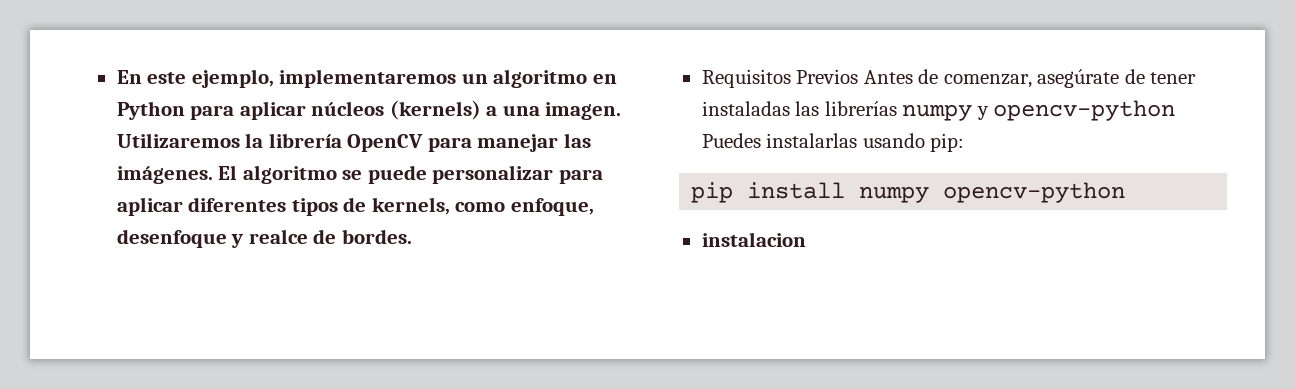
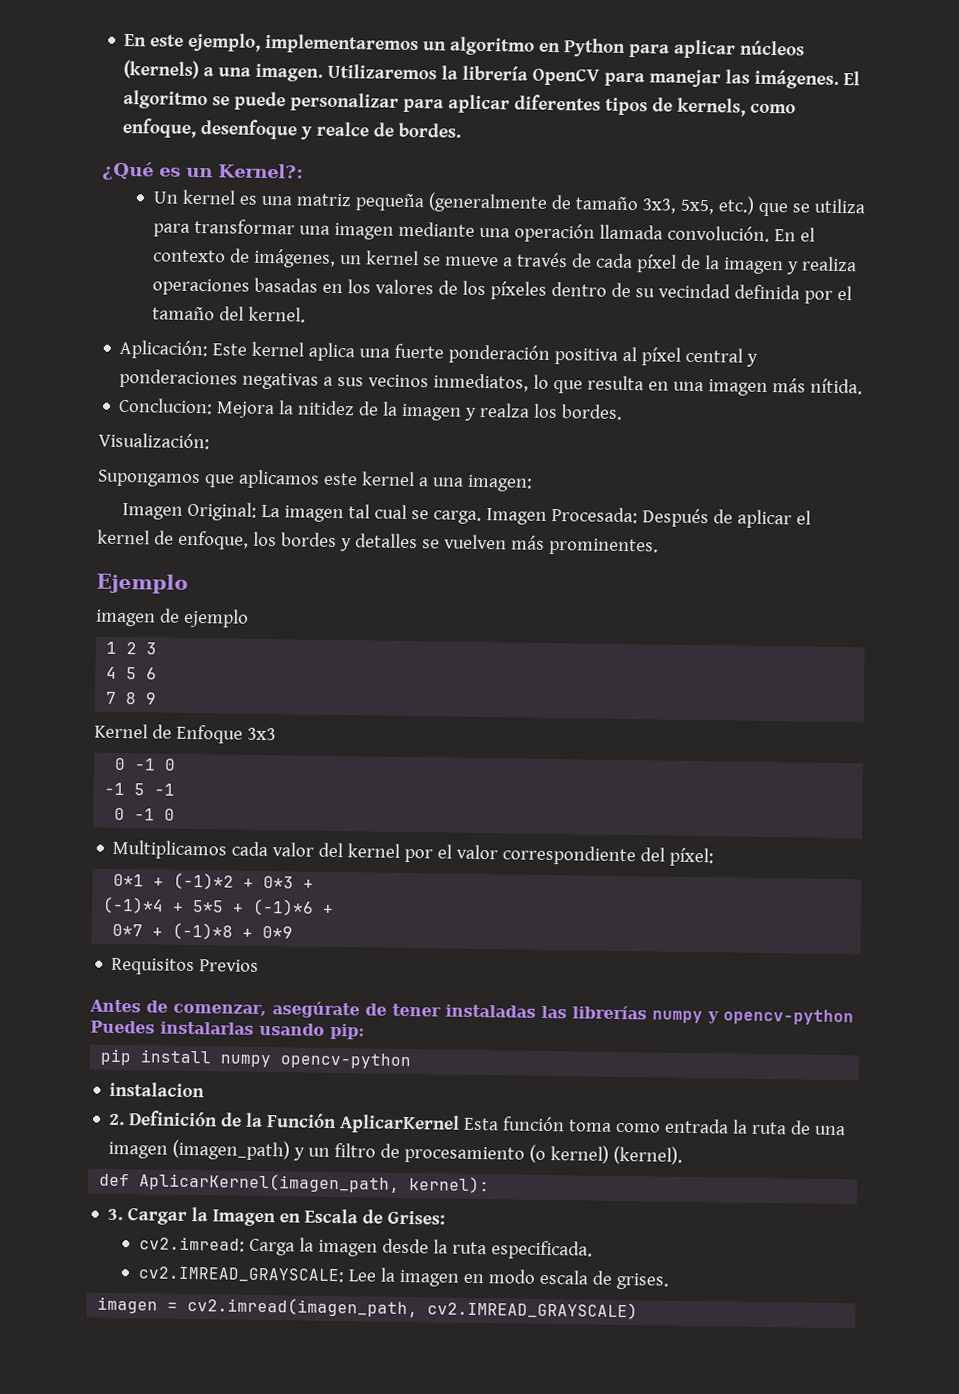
(412, 236) none -> [102,161,304,181] [152,189,865,217] [152,218,815,243] [152,248,857,275] [151,277,852,304] [151,306,306,323] [119,339,759,367] [119,368,864,397] [118,397,624,421] [98,432,210,450] [97,469,533,492] [122,501,812,529] [97,529,659,556] [96,573,188,594] [95,608,249,628] [106,641,158,655] [106,666,158,680] [105,691,158,705] [94,723,276,744] [114,757,177,771] [104,782,176,796] [114,807,176,821] [112,839,715,867] [113,872,315,890] [102,896,335,916] [112,922,294,940] // ¿Qué es un Kernel?: // Un kernel es una matriz pequeña (generalmente de tamaño 3x3, 5x5, etc.) que se utiliza para transformar una imagen mediante una operación llamada convolución. En el contexto de imágenes, un kernel se mueve a través de cada píxel de la imagen y realiza operaciones basadas en los valores de los píxeles dentro de su vecindad definida por el tamaño del kernel. // Aplicación: Este kernel aplica una fuerte ponderación positiva al píxel central y ponderaciones negativas a sus vecinos inmediatos, lo que resulta en una imagen más nítida. // Conclucion: Mejora la nitidez de la imagen y realza los bordes. // Visualización: // Supongamos que aplicamos este kernel a una imagen: // Imagen Original: La imagen tal cual se carga. Imagen Procesada: Después de aplicar el kernel de enfoque, los bordes y detalles se vuelven más prominentes. // Ejemplo // imagen de ejemplo // 1 2 3 // 4 5 6 // 7 8 9 // Kernel de Enfoque 3x3 // 0 -1 0 // -1 5 -1 // 0 -1 0 // Multiplicamos cada valor del kernel por el valor correspondiente del píxel: // 0*1 + (-1)*2 + 0*3 + // (-1)*4 + 5*5 + (-1)*6 + // 0*7 + (-1)*8 + 0*9
(859, 76) none -> (260, 965) //
(806, 239) none -> [108,1110,847,1136] [108,1139,684,1165] [99,1172,491,1194] [107,1207,446,1227] [138,1236,593,1260] [137,1266,669,1290] [97,1296,639,1320] // 2. Definición de la Función AplicarKernel Esta función toma como entrada la ruta de una imagen (imagen_path) y un filtro de procesamiento (o kernel) (kernel). // def AplicarKernel(imagen_path, kernel): // 3. Cargar la Imagen en Escala de Grises: // cv2.imread: Carga la imagen desde la ruta especificada. // cv2.IMREAD_GRAYSCALE: Lee la imagen en modo escala de grises. // imagen = cv2.imread(imagen_path, cv2.IMREAD_GRAYSCALE)

